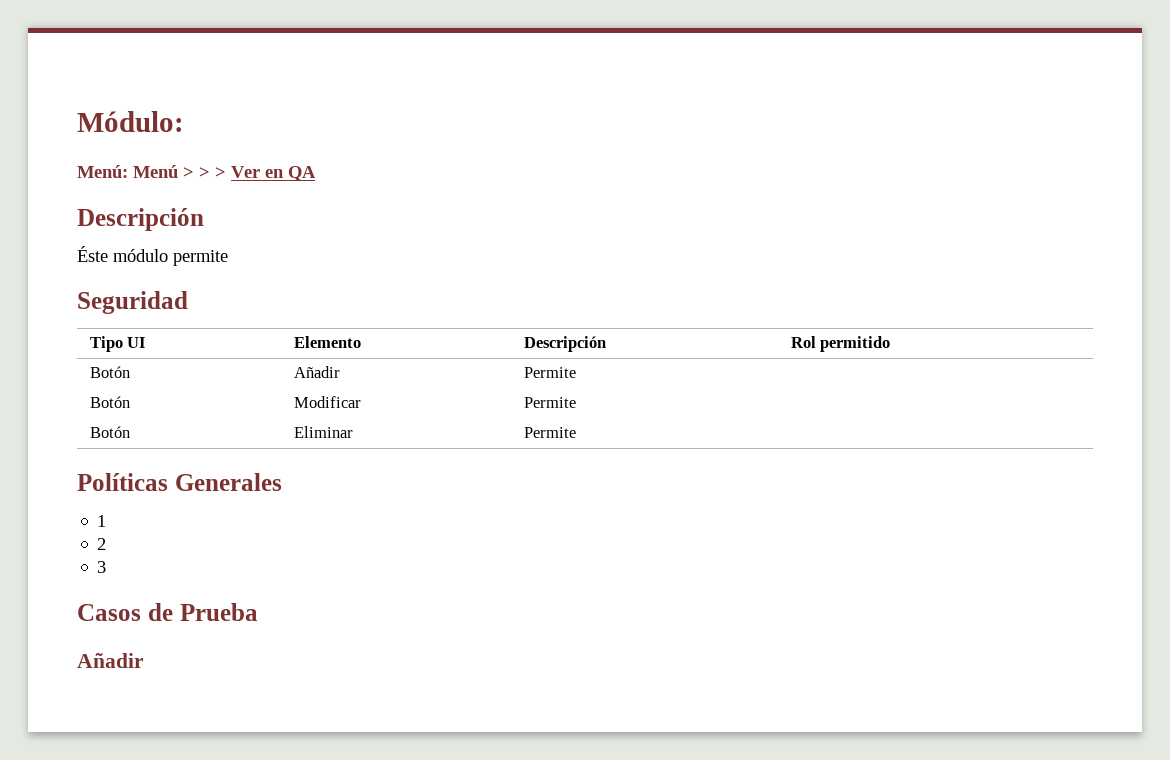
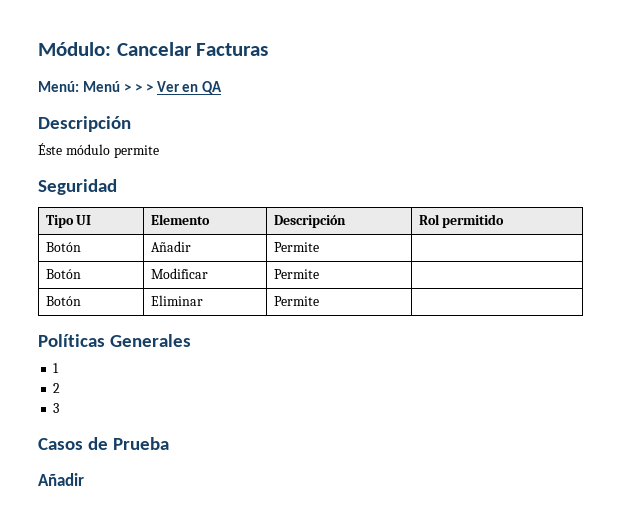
(184, 121) none -> [116,42,269,56] Cancelar Facturas

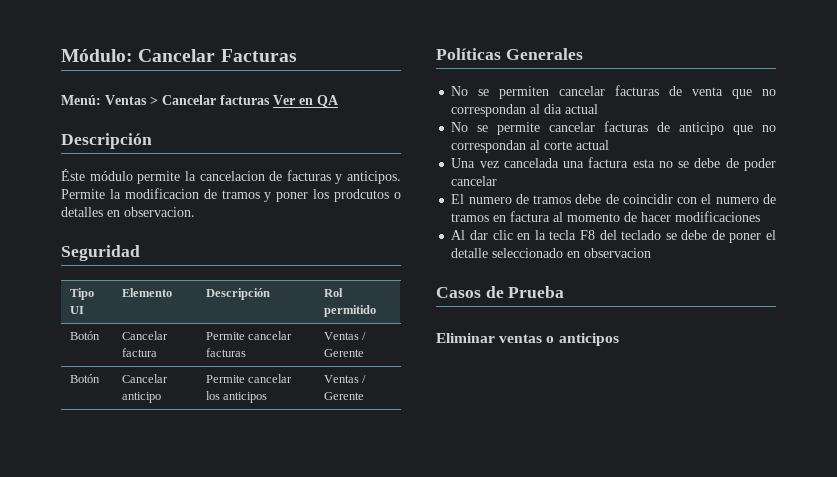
[82,81,153,92] Menú > > > -> [105,95,270,105] Ventas > Cancelar facturas
(159, 151) none -> [184,170,401,184] [61,188,401,202] [61,207,195,217] la cancelacion de facturas y anticipos. Permite la modificacion de tramos y poner los prodcutos o detalles en observacion.
[150,241,191,252] [273,242,319,252] [45,269,81,279] [150,268,208,279] [273,269,319,279] [45,296,81,306] [150,295,203,306] [273,296,319,306] [38,334,191,347] [53,363,60,373] [53,383,61,393] [53,403,60,413] Añadir | Permite | // Botón | Modificar | Permite | // Botón | Eliminar | Permite | // Políticas Generales // 1 // 2 // 3 -> [121,331,168,340] [121,348,157,357] [205,331,292,340] [205,348,246,357] [323,332,366,340] [323,349,364,357] [69,374,100,383] [121,374,168,383] [121,392,161,403] [205,374,292,383] [205,391,267,403] [323,375,366,383] [323,392,364,400] [436,48,583,60] [451,85,776,99] [451,104,599,117] [451,121,776,135] [451,140,610,153] [451,157,776,171] [451,176,498,186] [451,194,776,204] [451,211,761,222] [451,230,776,243] [451,248,652,258] Cancelar factura | Permite cancelar facturas | Ventas / Gerente // Botón | Cancelar anticipo | Permite cancelar los anticipos | Ventas / Gerente // Políticas Generales // No se permiten cancelar facturas de venta que no correspondan al dia actual // No se permite cancelar facturas de anticipo que no correspondan al corte actual // Una vez cancelada una factura esta no se debe de poder cancelar // El numero de tramos debe de coincidir con el numero de tramos en factura al momento de hacer modificaciones // Al dar clic en la tecla F8 del teclado se debe de poner el detalle seleccionado en observacion
[38,473,84,486] Añadir -> [436,333,619,346] Eliminar ventas o anticipos

